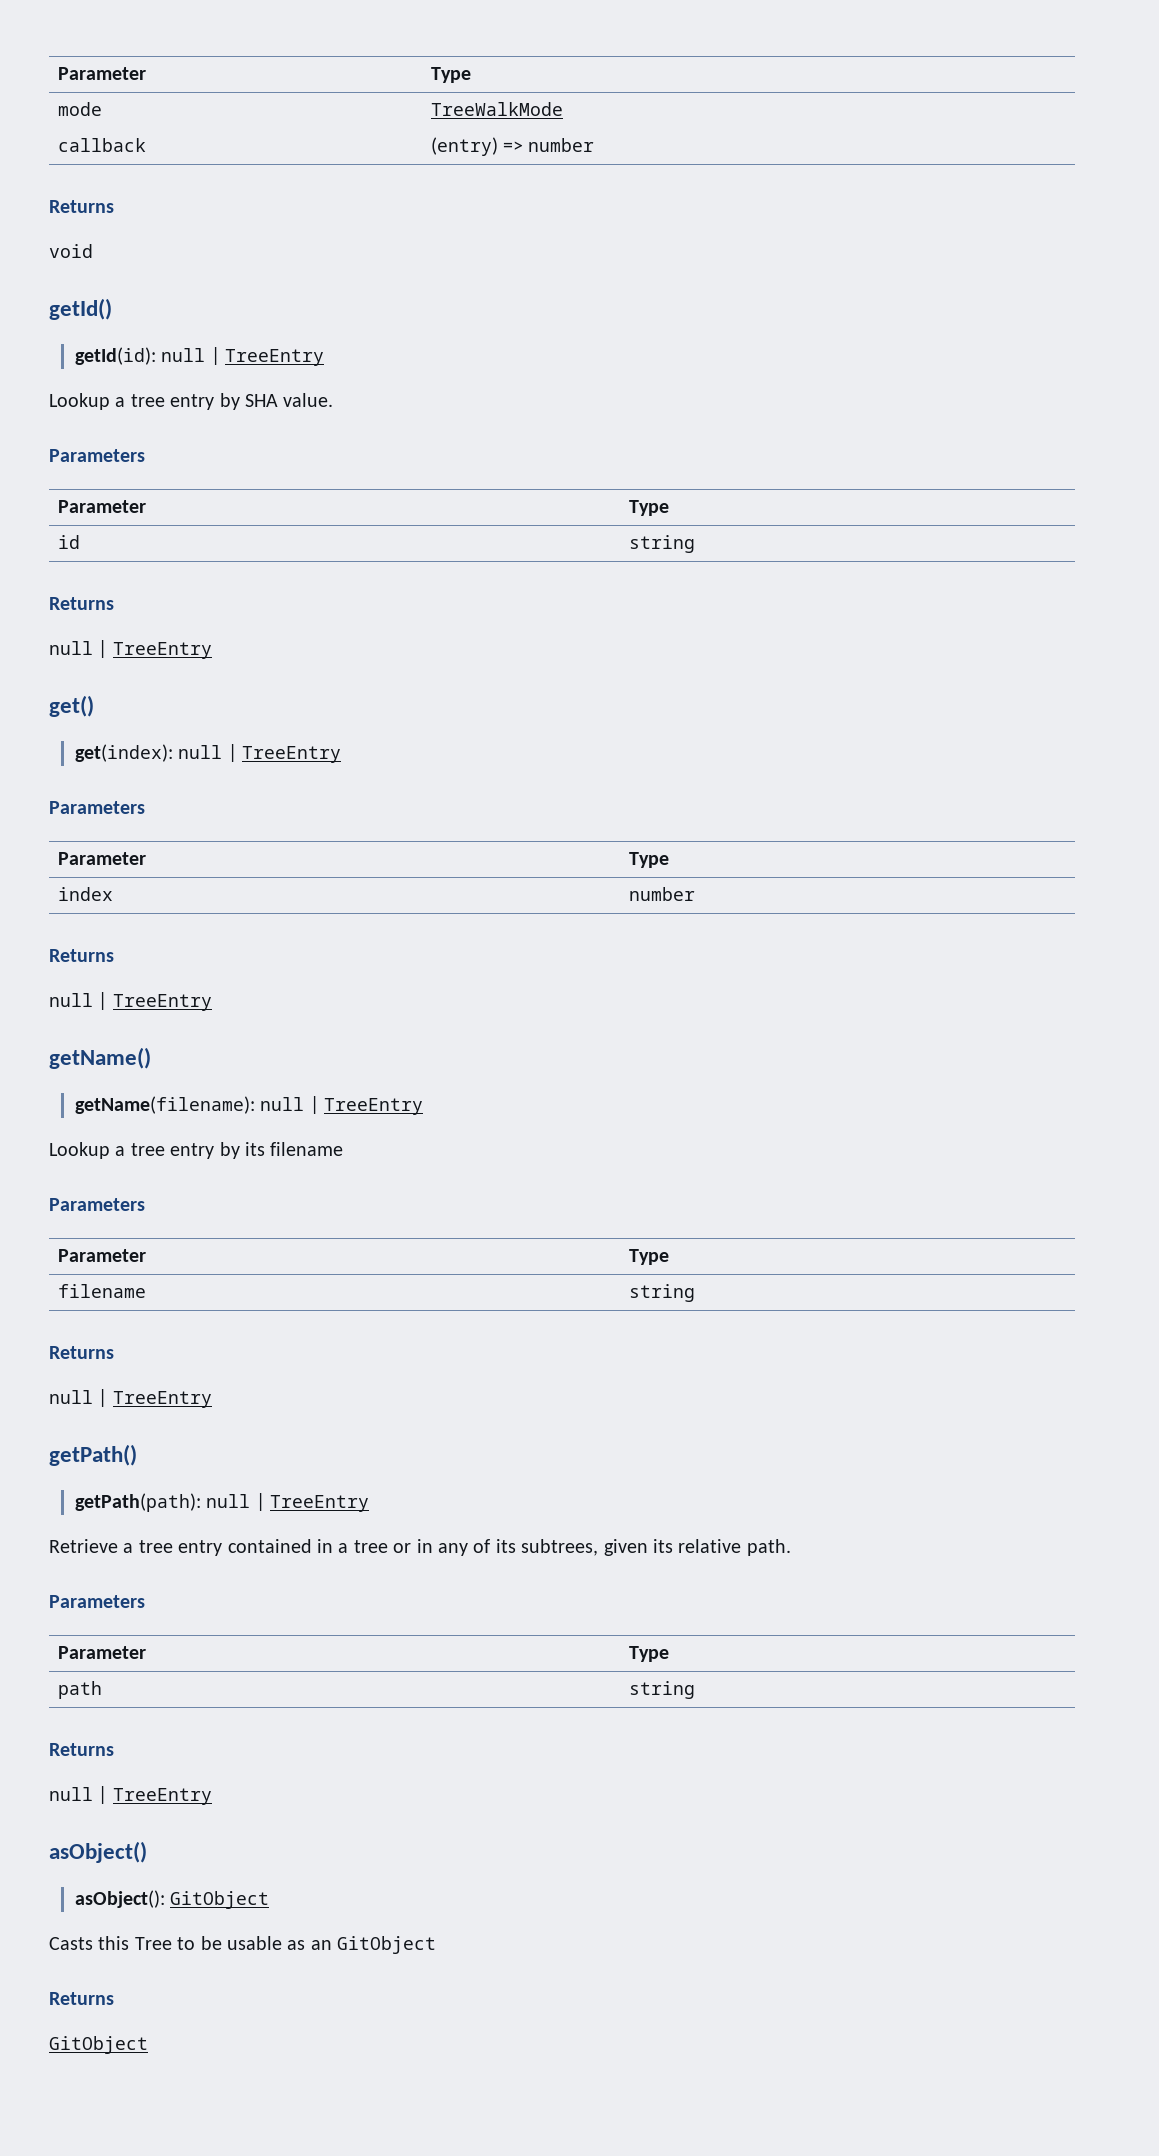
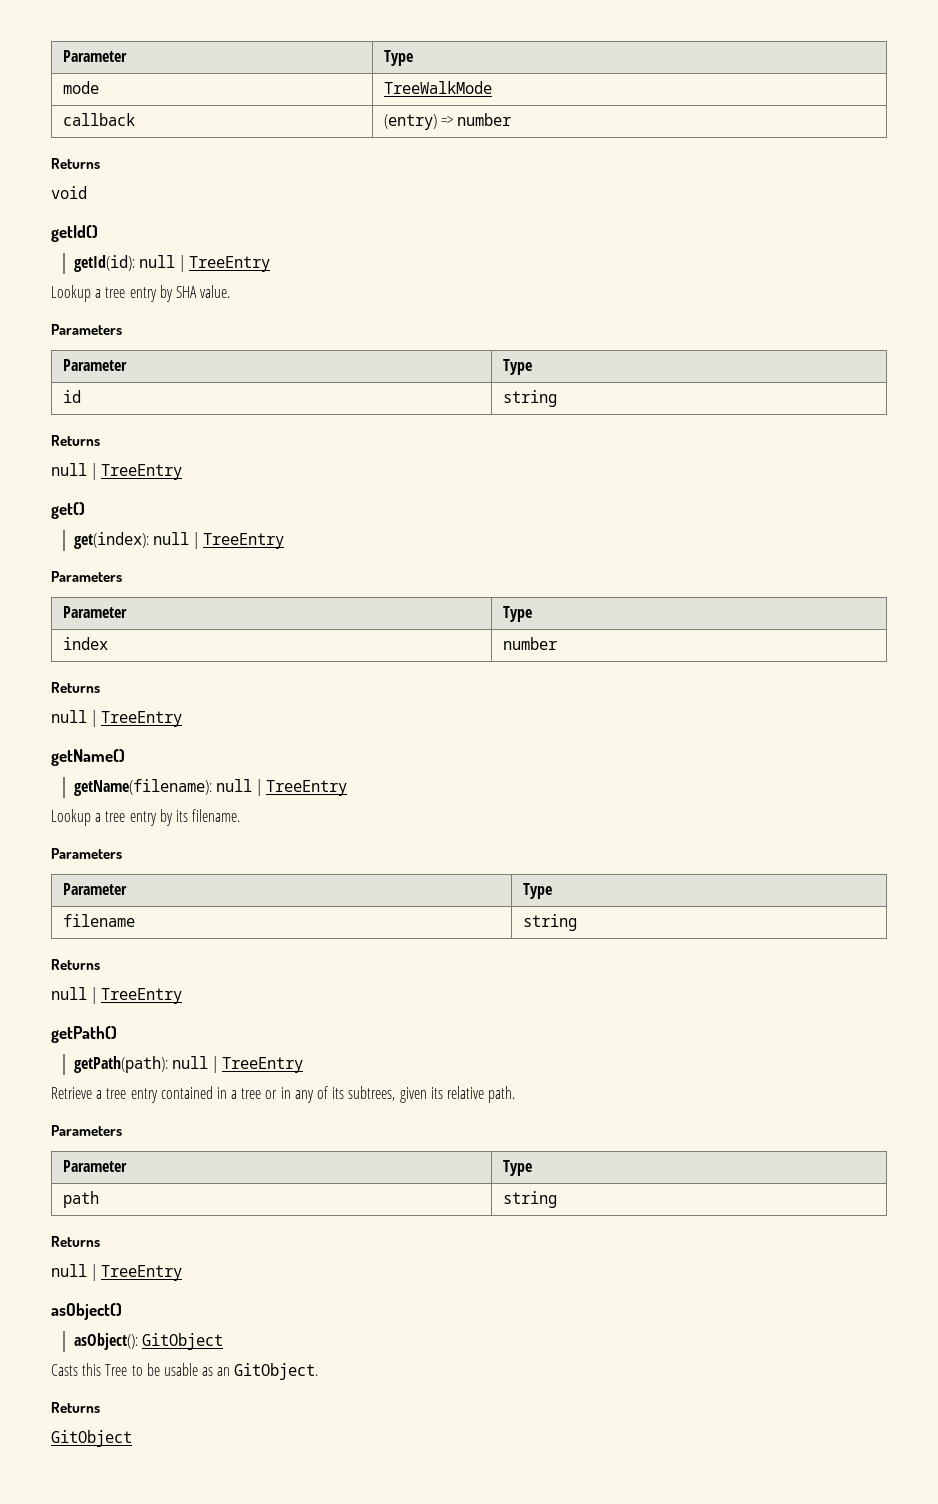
[270,1142,344,1156] filename -> [192,809,241,822] filename.
[337,1936,437,1954] GitObject -> [234,1363,319,1380] GitObject.

